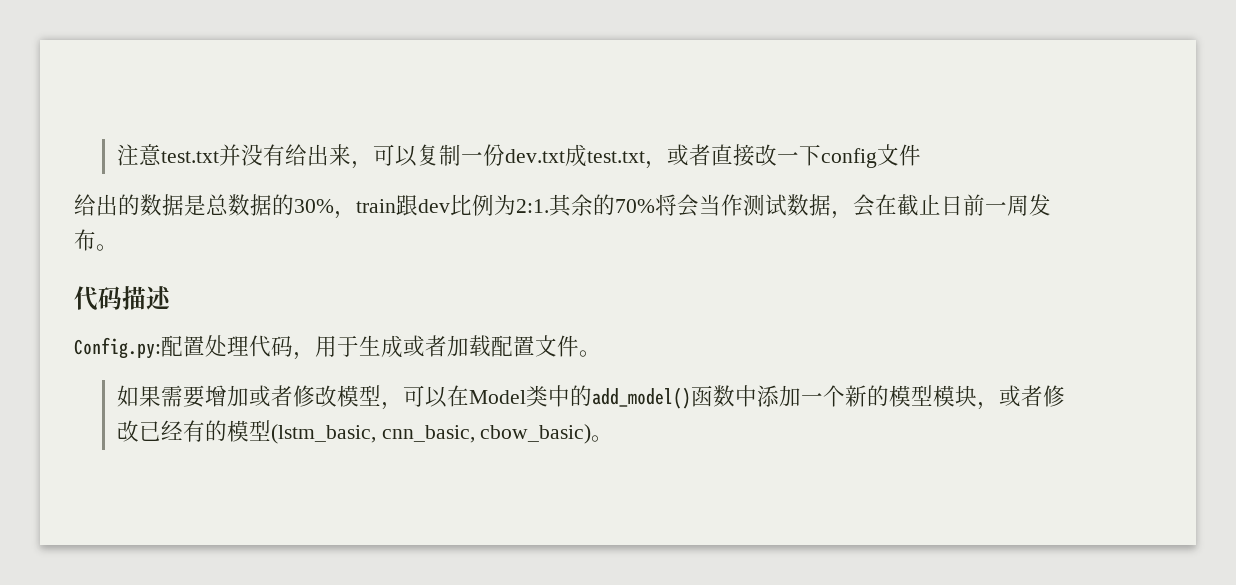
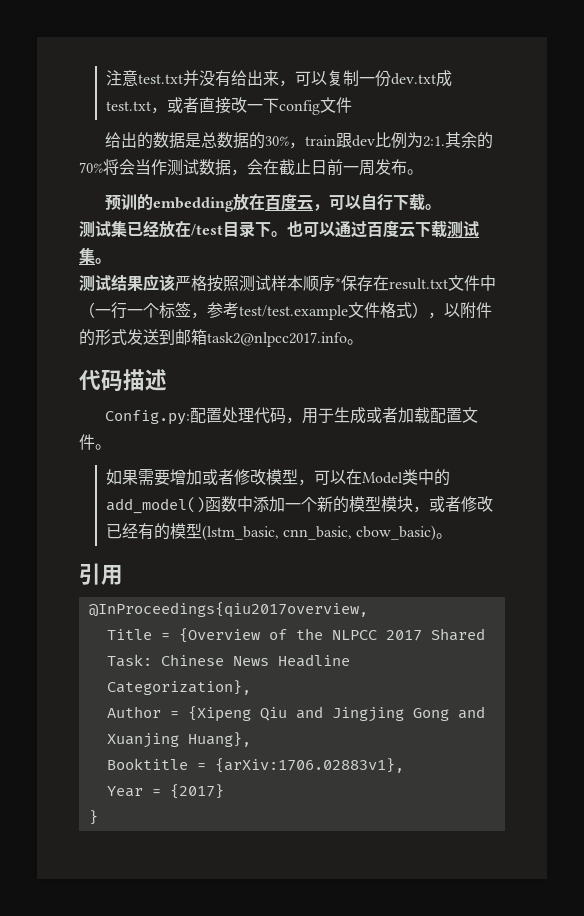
(118, 247) none -> [105,193,442,212] [79,220,479,238] [79,248,111,264] [79,274,496,292] [79,302,492,320] [79,329,363,347] // 预训的embedding放在百度云，可以自行下载。 // 测试集已经放在/test目录下。也可以通过百度云下载测试集。 // 测试结果应该严格按照测试样本顺序*保存在result.txt文件中（一行一个标签，参考test/test.example文件格式），以附件的形式发送到邮箱task2@nlpcc2017.info。
(614, 438) none -> [79,563,123,585] [88,602,368,618] [106,628,485,643] [106,654,350,667] [106,680,251,695] [106,706,485,722] [106,732,251,748] [106,758,404,773] [106,784,224,799] [88,810,98,825] // 引用 // @InProceedings{qiu2017overview, // Title = {Overview of the NLPCC 2017 Shared Task: Chinese News Headline Categorization}, // Author = {Xipeng Qiu and Jingjing Gong and Xuanjing Huang}, // Booktitle = {arXiv:1706.02883v1}, // Year = {2017} // }

